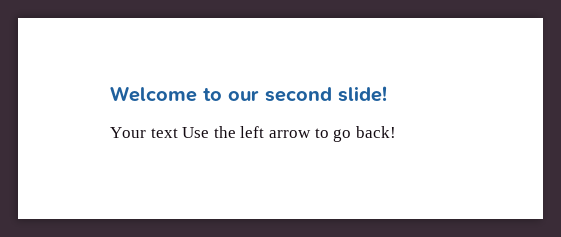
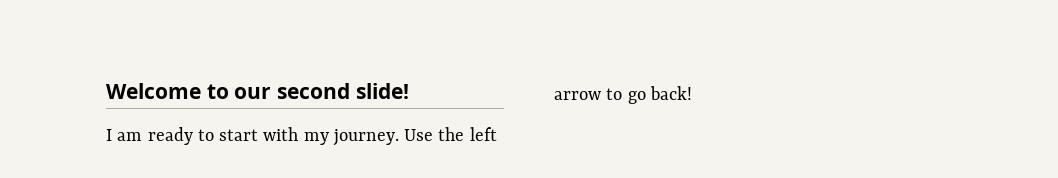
[110,127,178,138] Your text -> [106,127,399,146] I am ready to start with my journey.

